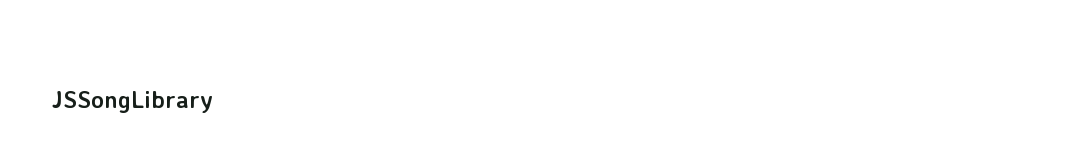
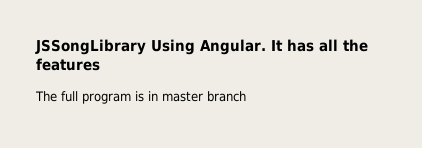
(213, 102) none -> [151,39,368,55] [36,58,100,71] [35,91,246,104] Using Angular. It has all the features // The full program is in master branch

